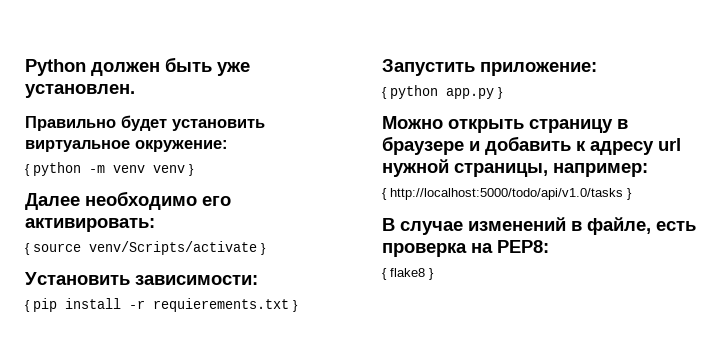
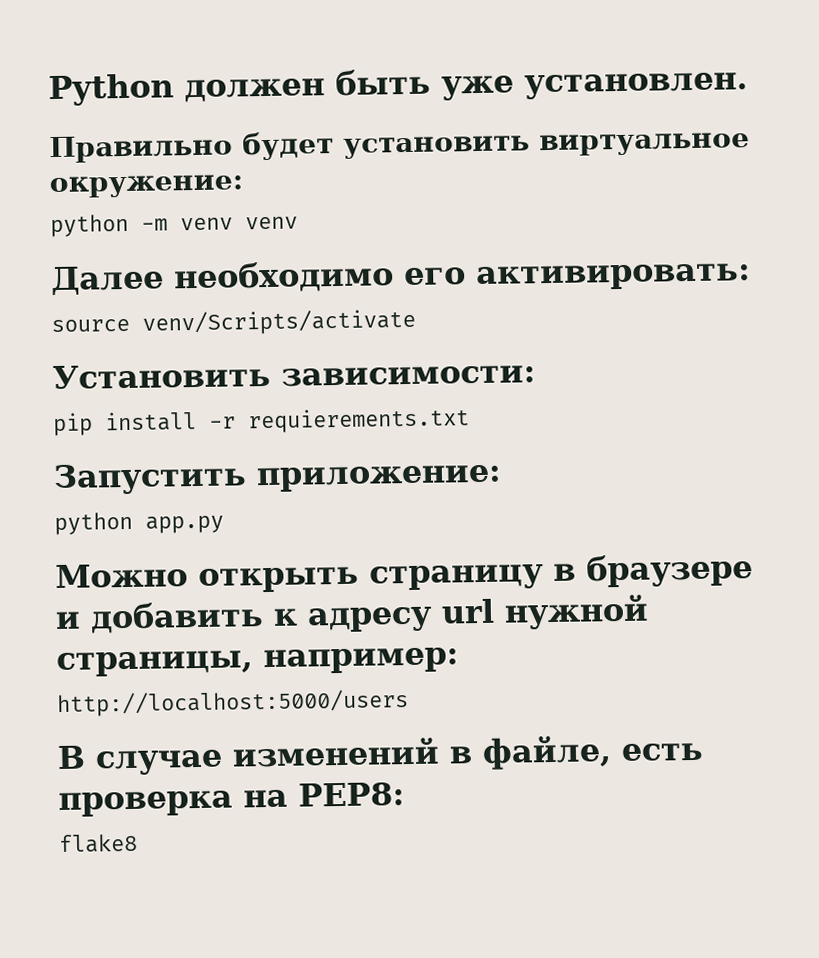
[25,164,30,176] { -> (243, 186) none
[189,164,194,176] } -> (298, 223) none
[25,243,30,255] { -> (751, 277) none
[261,243,266,255] } -> (416, 322) none
[25,300,30,312] { -> (536, 375) none
[293,300,298,312] } -> (470, 420) none
[382,87,387,99] { -> (502, 478) none
[498,87,503,99] } -> (224, 524) none
[382,188,632,200] { http://localhost:5000/todo/api/v1.0/tasks } -> [57,689,409,718] http://localhost:5000/users
[382,268,434,280] { flake8 } -> [58,833,138,853] flake8

